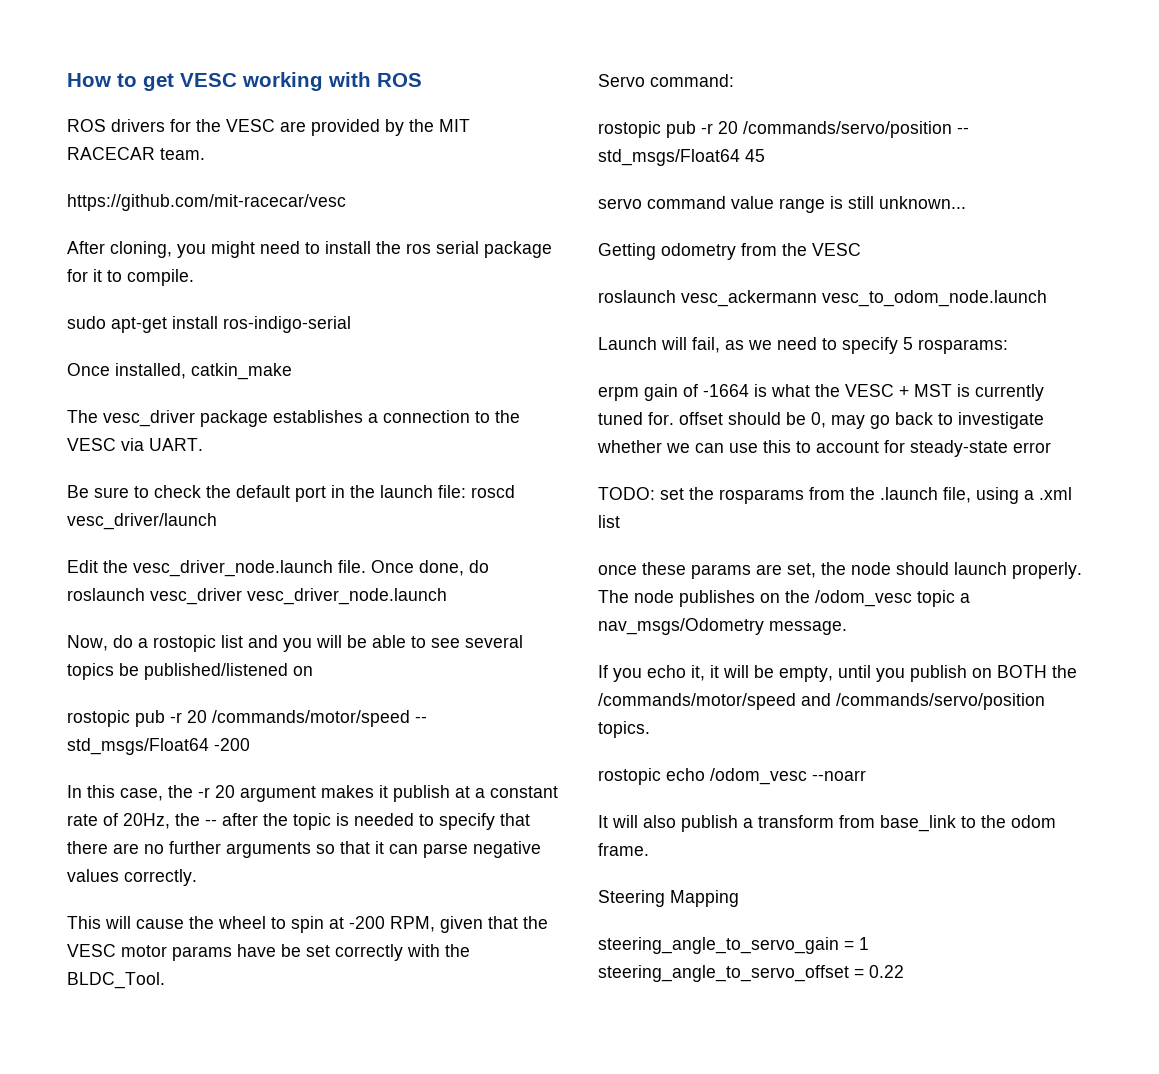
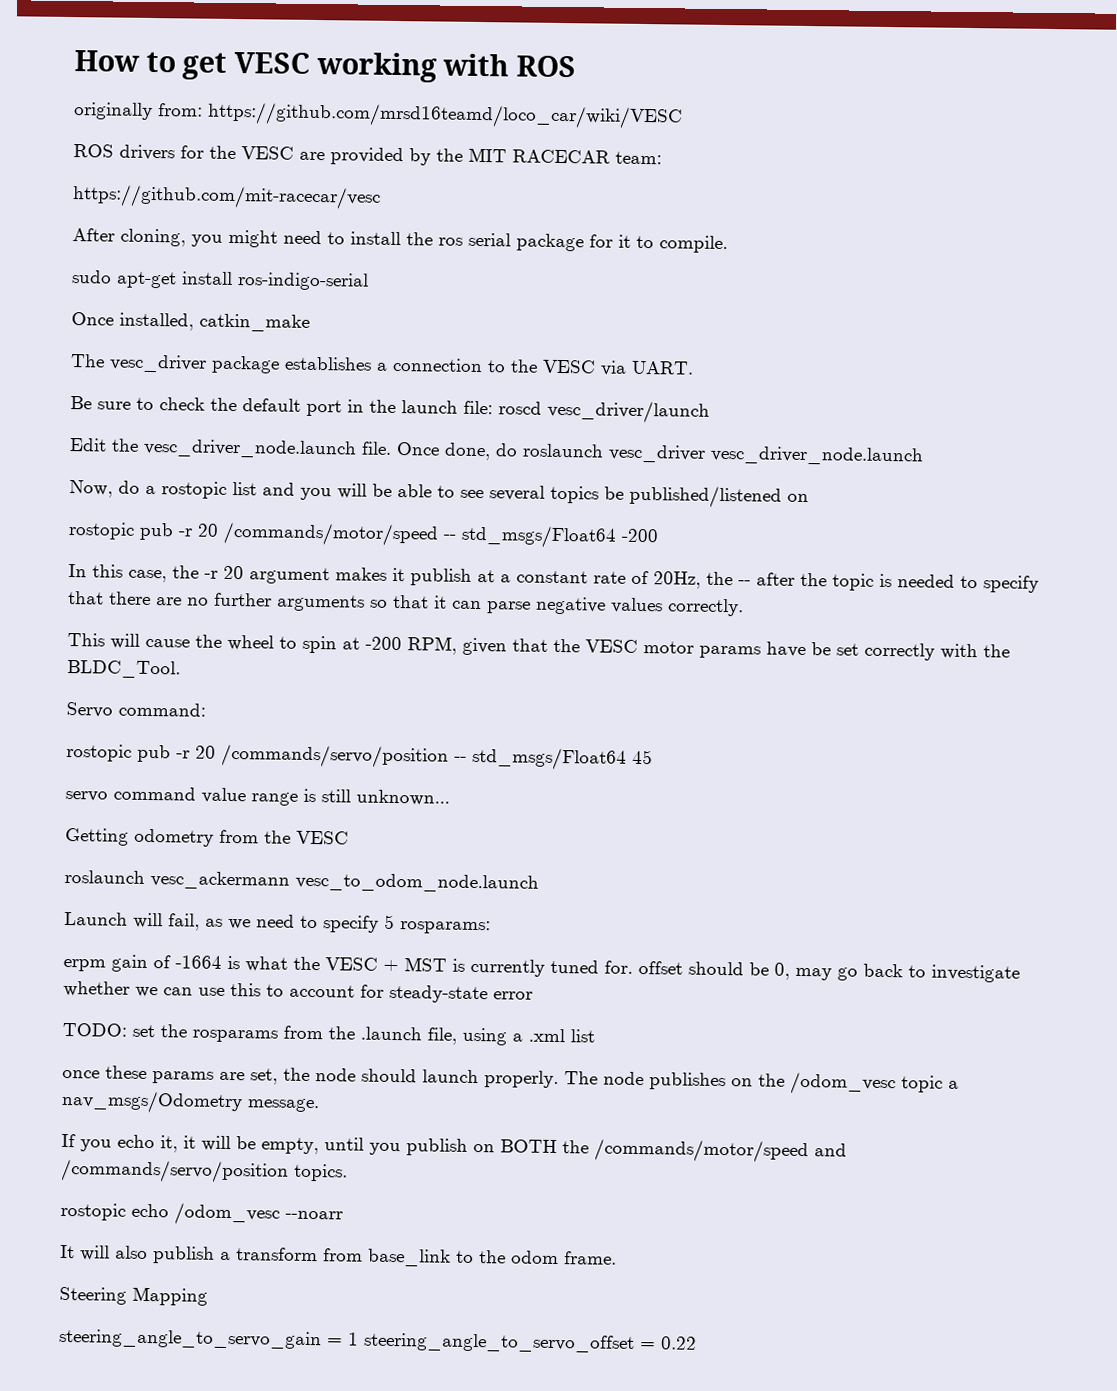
(422, 80) none -> [74,101,683,130] // originally from: https://github.com/mrsd16teamd/loco_car/wiki/VESC
[160,148,205,160] team. -> [615,151,662,165] team:

